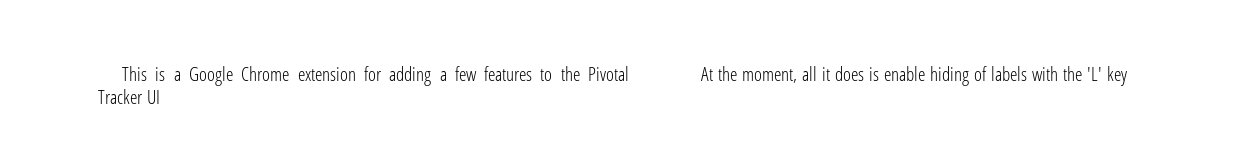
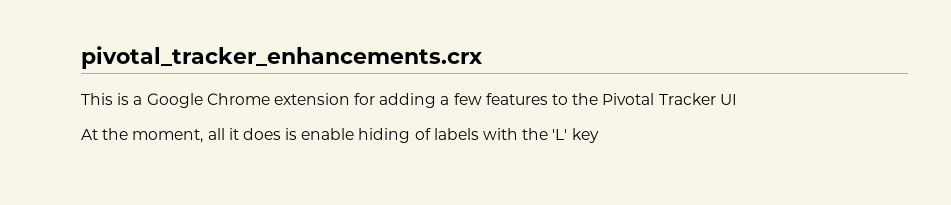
(122, 73) none -> [81,46,482,69] pivotal_tracker_enhancements.crx //

